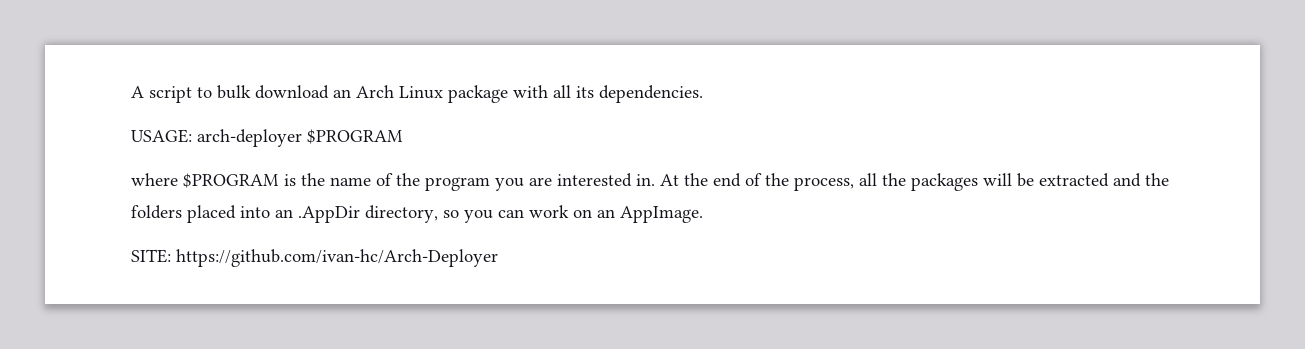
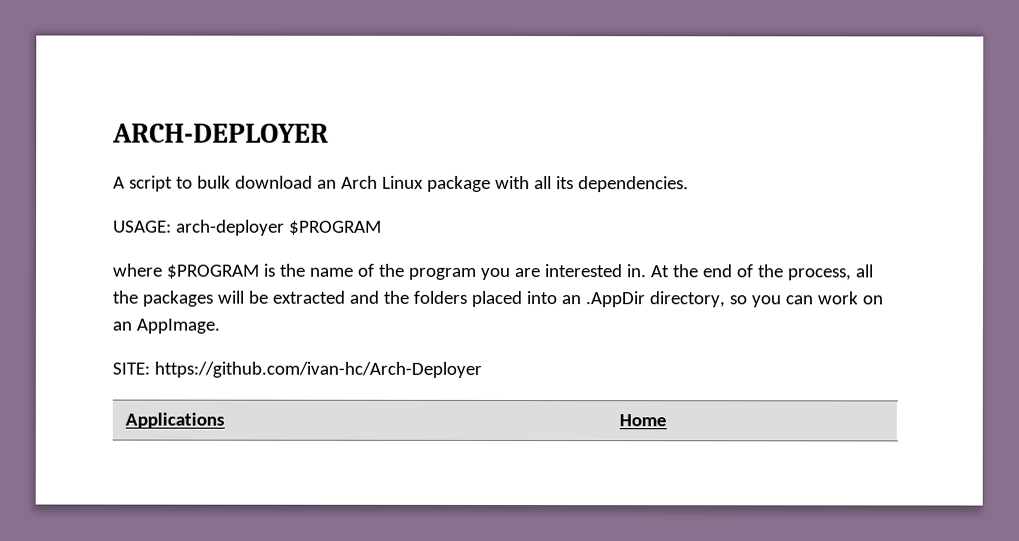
(131, 92) none -> [112,123,329,143] ARCH-DEPLOYER //
(498, 258) none -> [124,412,225,429] [618,414,667,427] // Applications | Home

